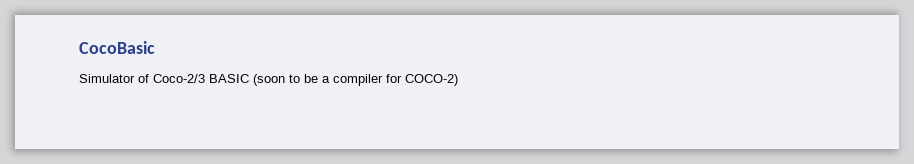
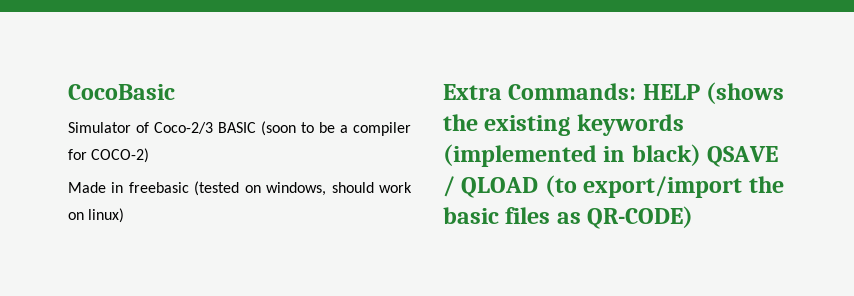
(458, 80) none -> [68,181,412,196] [68,208,125,223] [443,82,785,104] [443,114,684,136] [443,144,779,167] [443,175,784,198] [443,206,694,229] // Made in freebasic (tested on windows, should work on linux) // Extra Commands: HELP (shows the existing keywords (implemented in black) QSAVE / QLOAD (to export/import the basic files as QR-CODE)

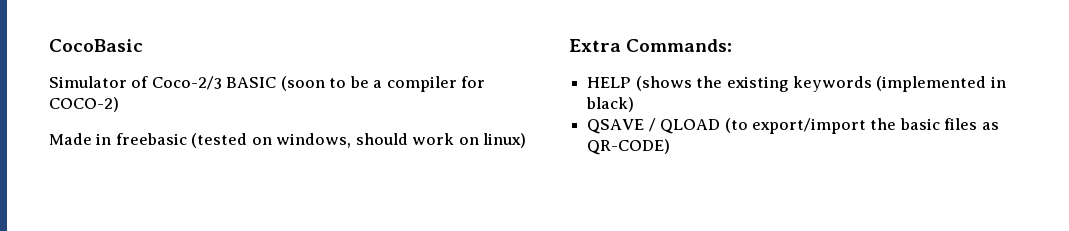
(637, 91) none -> (733, 45) //
(701, 155) none -> (635, 104) //

